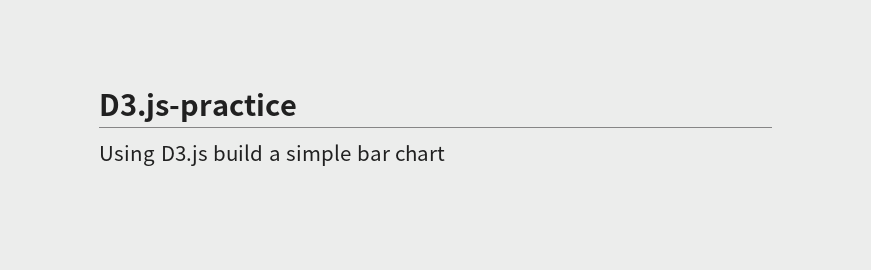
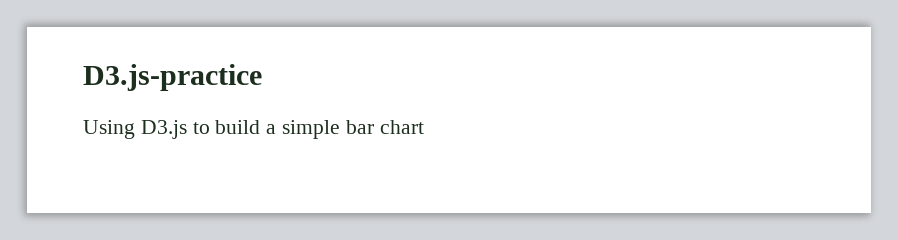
(208, 155) none -> [192,122,210,134] to

